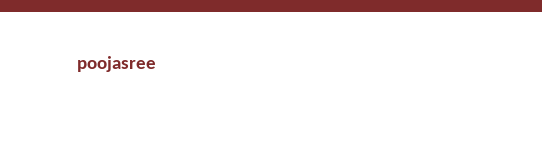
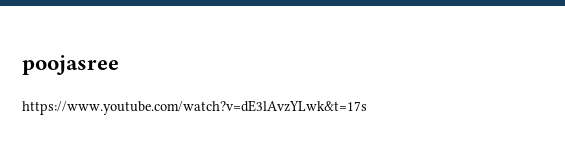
(156, 64) none -> [22,100,367,115] // https://www.youtube.com/watch?v=dE3lAvzYLwk&t=17s

